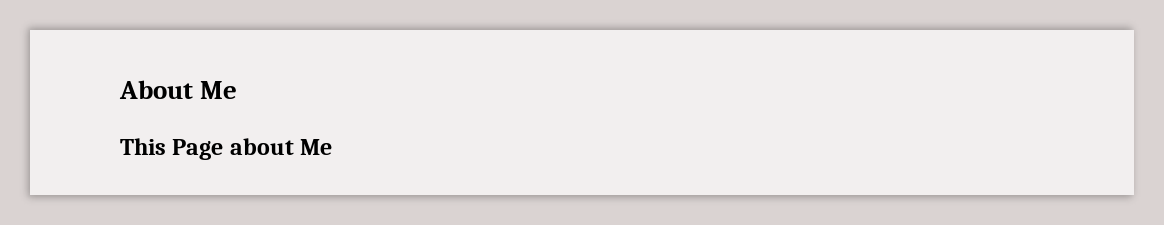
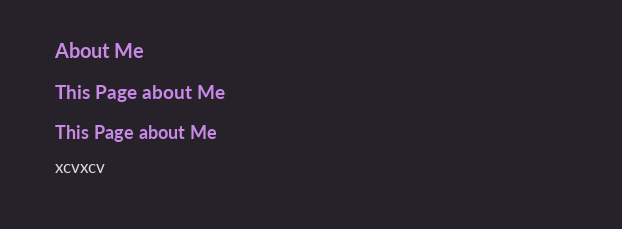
(333, 147) none -> [55,125,217,142] [55,164,105,173] // This Page about Me // xcvxcv

